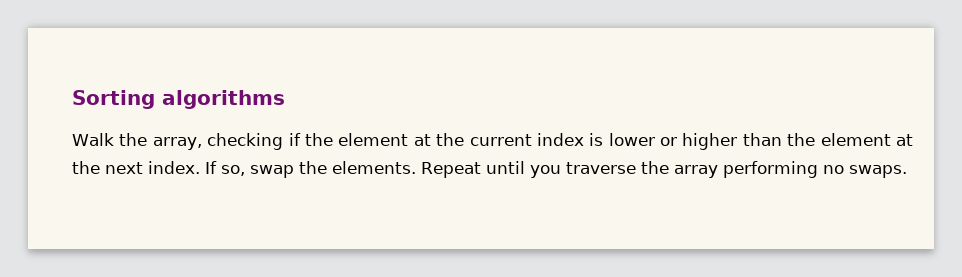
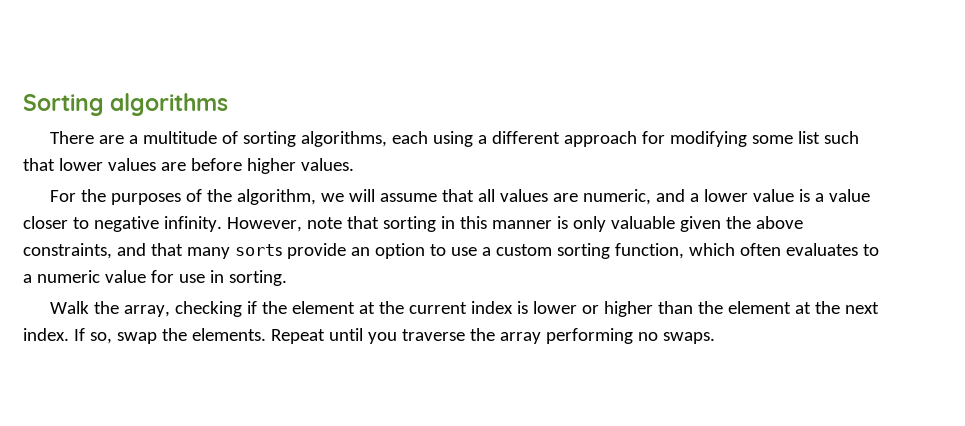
(285, 99) none -> [50,131,860,147] [23,158,354,174] [50,189,871,205] [23,216,803,232] [23,243,879,259] [23,270,287,286] // There are a multitude of sorting algorithms, each using a different approach for modifying some list such that lower values are before higher values. // For the purposes of the algorithm, we will assume that all values are numeric, and a lower value is a value closer to negative infinity. However, note that sorting in this manner is only valuable given the above constraints, and that many sorts provide an option to use a custom sorting function, which often evaluates to a numeric value for use in sorting.

